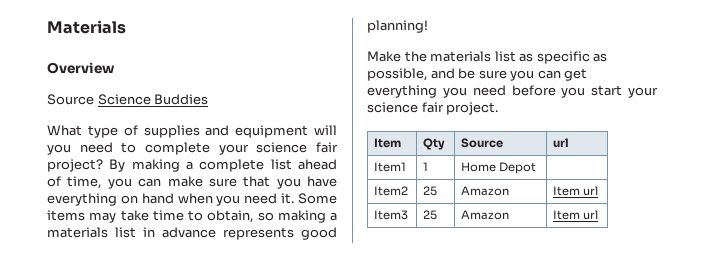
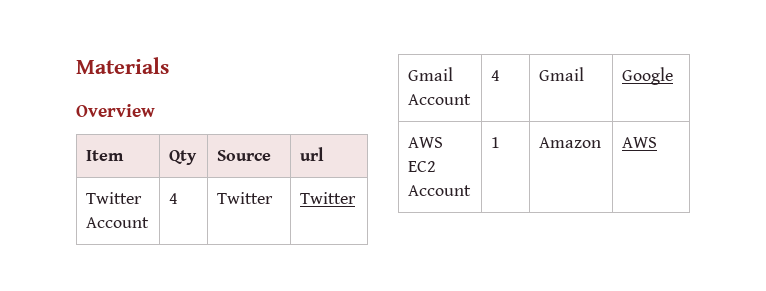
[47,94,209,105] [47,125,337,138] [47,142,338,155] [47,159,338,172] [47,176,337,189] [47,193,337,206] [47,210,337,223] [47,227,337,240] [367,20,428,33] [367,51,608,64] [367,68,588,81] [367,85,658,98] [367,102,499,115] [374,138,402,148] [423,138,446,150] [461,138,504,148] [553,138,570,148] [374,162,407,172] [423,162,429,171] [461,162,537,174] [374,186,409,196] [423,186,438,196] [461,186,510,196] [553,186,599,196] [374,210,409,220] [423,210,438,220] [461,210,510,220] [553,210,599,220] // Source Science Buddies // What type of supplies and equipment will you need to complete your science fair project? By making a complete list ahead of time, you can make sure that you have everything on hand when you need it. Some items may take time to obtain, so making a materials list in advance represents good planning! // Make the materials list as specific as possible, and be sure you can get everything you need before you start your science fair project. // Item | Qty | Source | url // Item1 | 1 | Home Depot | // Item2 | 25 | Amazon | Item url // Item3 | 25 | Amazon | Item url -> [86,150,125,161] [169,150,198,165] [217,150,272,161] [300,147,325,161] [86,192,143,204] [86,217,150,228] [169,193,179,204] [217,192,274,204] [300,192,357,204] [408,67,454,81] [408,94,472,105] [491,70,501,81] [539,67,585,81] [622,67,674,85] [408,137,444,148] [408,161,437,172] [408,185,472,196] [491,137,501,148] [539,137,602,148] [622,137,658,148] // Item | Qty | Source | url // Twitter Account | 4 | Twitter | Twitter // Gmail Account | 4 | Gmail | Google // AWS EC2 Account | 1 | Amazon | AWS

